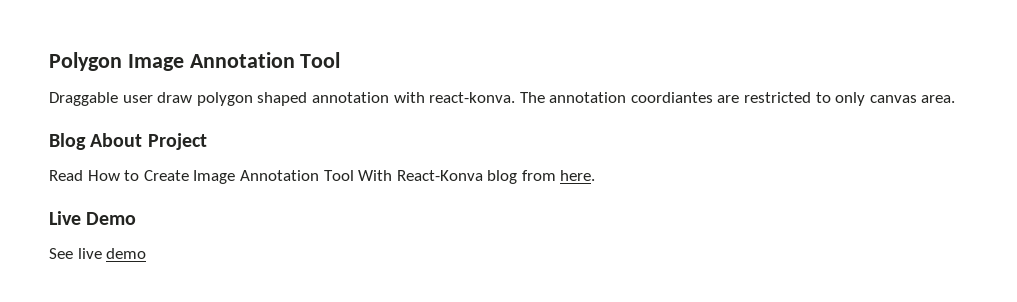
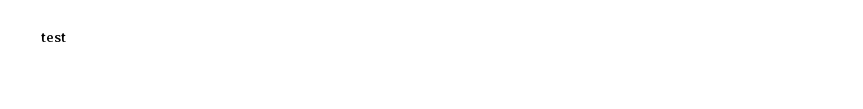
[49,52,341,71] [49,92,956,106] [49,133,207,150] [49,170,596,184] [49,211,137,225] [49,248,147,259] Polygon Image Annotation Tool // Draggable user draw polygon shaped annotation with react-konva. The annotation coordiantes are restricted to only canvas area. // Blog About Project // Read How to Create Image Annotation Tool With React-Konva blog from here. // Live Demo // See live demo -> [41,33,66,42] test

